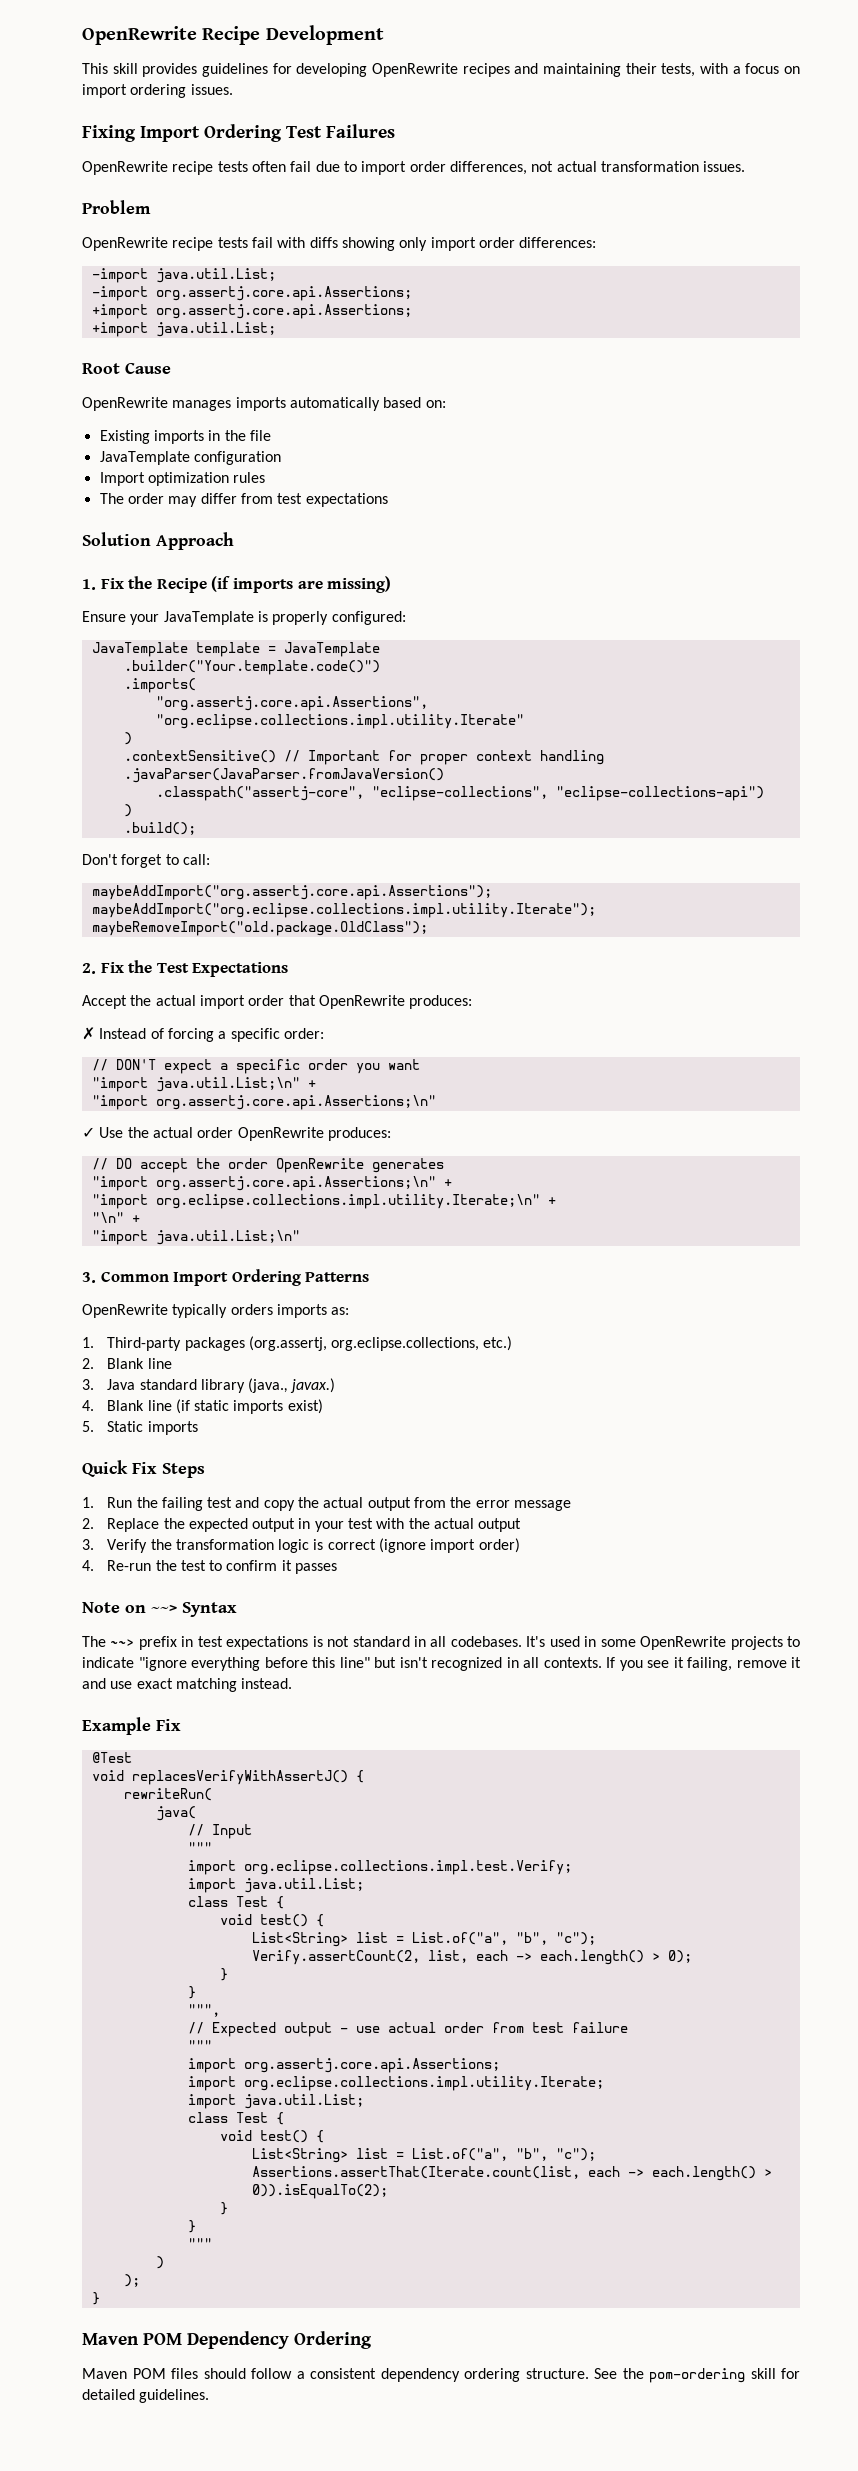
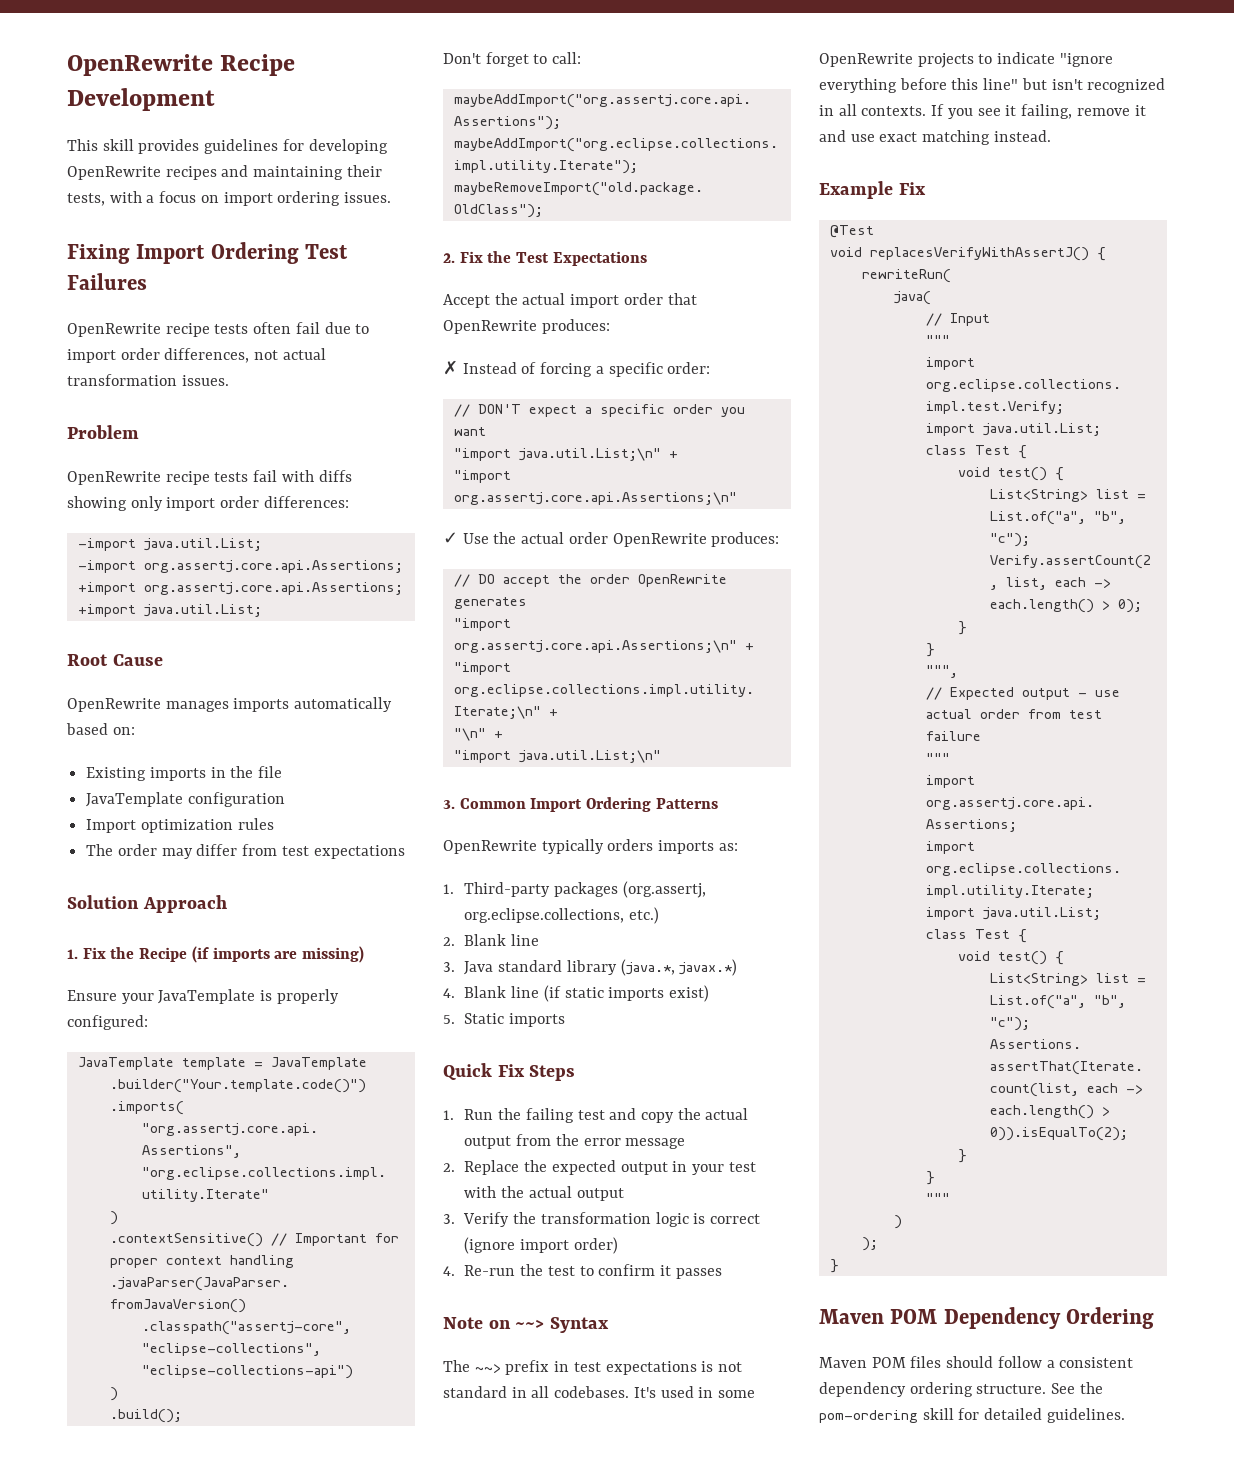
[248,1378,336,1393] (java., javax.) -> [620,959,738,976] (java.*, javax.*)

